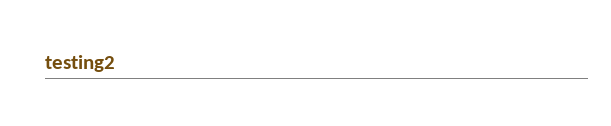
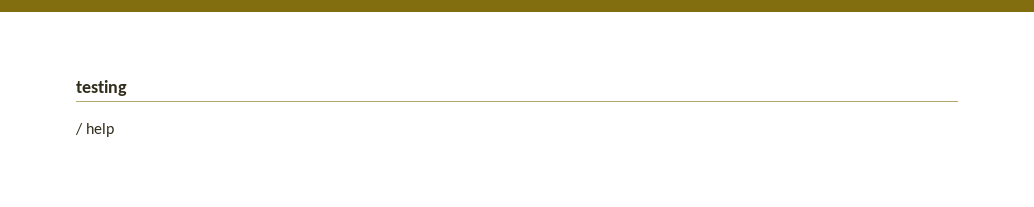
[45,55,115,72] testing2 -> [76,80,127,96] [75,123,115,137] testing // / help

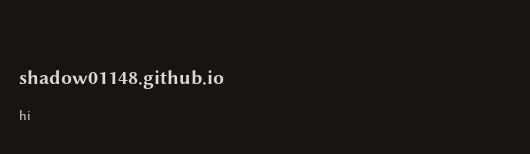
[76,80,127,96] [75,123,115,137] testing // / help -> [19,70,224,89] [19,110,31,120] shadow01148.github.io // hi

